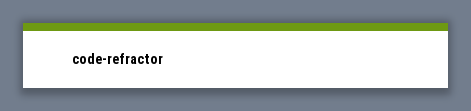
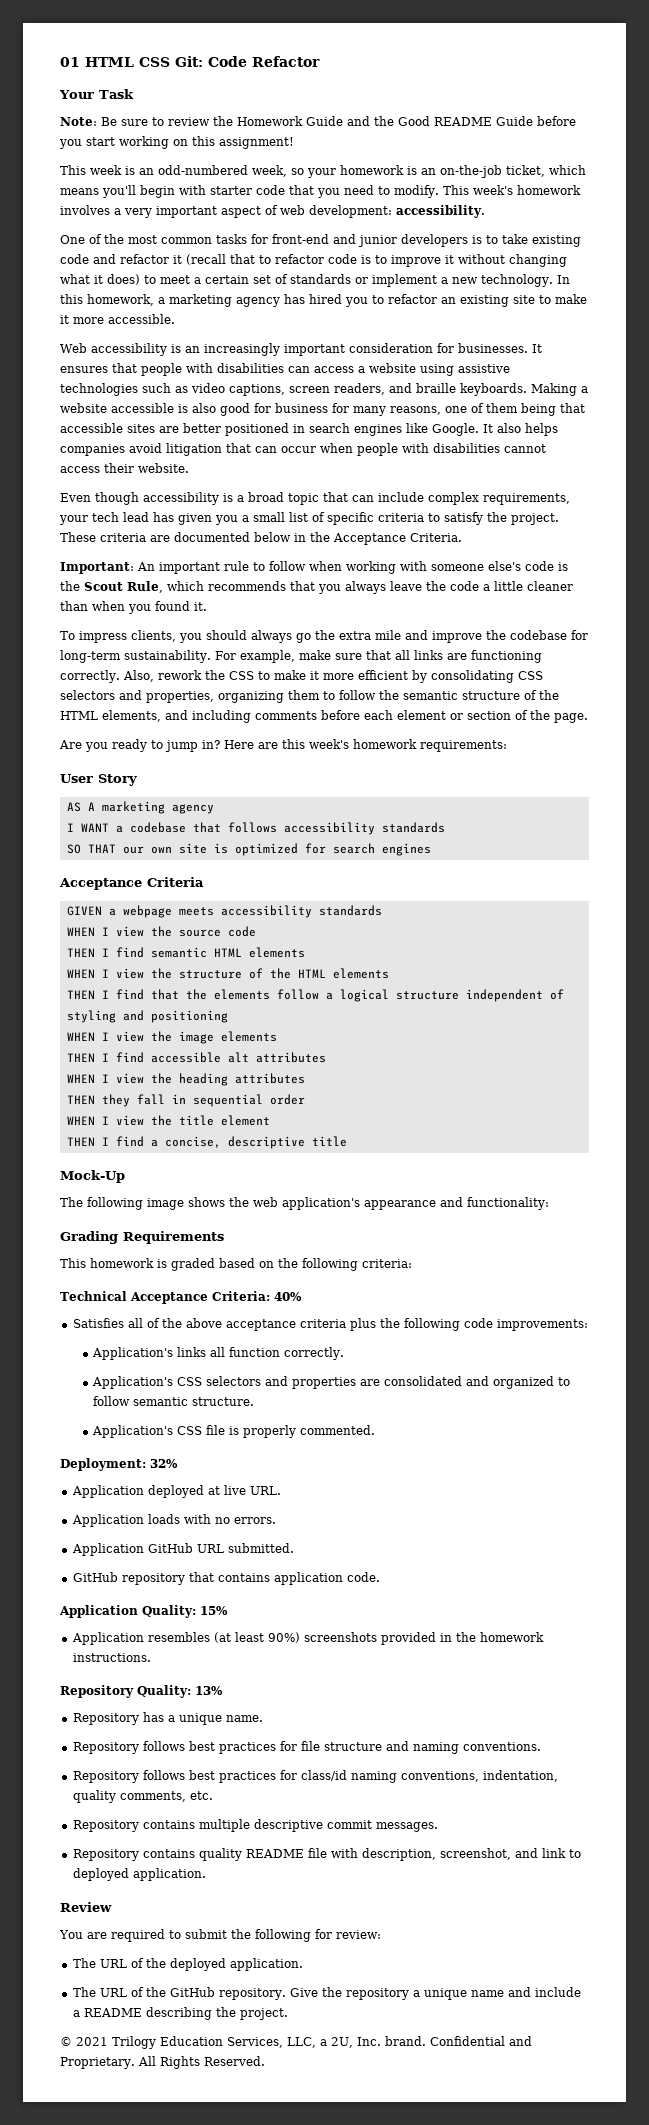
[72,53,163,64] code-refractor -> [60,56,320,67] [59,89,134,99] [60,116,576,126] [59,136,294,149] [60,165,586,178] [60,185,581,198] [60,205,485,218] [60,234,581,247] [60,254,567,267] [60,274,570,287] [60,294,587,307] [60,314,175,324] [60,343,542,356] [60,363,510,376] [60,383,588,396] [60,403,585,416] [60,423,558,436] [60,443,546,456] [60,463,189,473] [60,492,570,505] [59,512,559,525] [60,532,462,545] [60,561,568,574] [60,581,573,594] [60,601,207,614] [60,630,588,643] [60,650,542,663] [60,670,543,683] [60,690,559,703] [60,710,588,723] [59,739,507,752] [60,774,137,786] [66,801,214,814] [66,822,445,835] [66,843,431,856] [59,877,204,890] [66,905,382,918] [66,926,256,937] [66,947,305,958] [66,968,389,979] [66,989,564,1002] [66,1010,228,1023] [66,1031,277,1044] [66,1052,326,1063] [66,1073,305,1086] [66,1094,305,1107] [66,1115,270,1126] [66,1136,347,1149] [60,1170,125,1183] [60,1197,549,1210] [60,1231,224,1244] [60,1258,412,1271] [60,1291,302,1304] [72,1318,588,1331] [92,1347,345,1360] [92,1376,571,1389] [93,1396,255,1406] [92,1425,376,1438] [60,1458,178,1471] [71,1485,281,1498] [71,1514,276,1527] [71,1543,294,1556] [72,1572,380,1585] [59,1605,228,1618] [71,1632,544,1645] [72,1653,151,1662] [60,1685,223,1698] [72,1712,263,1725] [72,1741,541,1754] [72,1770,558,1783] [72,1790,213,1803] [72,1819,438,1832] [72,1848,581,1861] [72,1868,206,1881] [60,1902,112,1912] [59,1929,381,1942] [72,1958,303,1971] [72,1987,581,2000] [72,2007,288,2020] [60,2036,532,2049] [60,2056,265,2069] 01 HTML CSS Git: Code Refactor // Your Task // Note: Be sure to review the Homework Guide and the Good README Guide before you start working on this assignment! // This week is an odd-numbered week, so your homework is an on-the-job ticket, which means you'll begin with starter code that you need to modify. This week's homework involves a very important aspect of web development: accessibility. // One of the most common tasks for front-end and junior developers is to take existing code and refactor it (recall that to refactor code is to improve it without changing what it does) to meet a certain set of standards or implement a new technology. In this homework, a marketing agency has hired you to refactor an existing site to make it more accessible. // Web accessibility is an increasingly important consideration for businesses. It ensures that people with disabilities can access a website using assistive technologies such as video captions, screen readers, and braille keyboards. Making a website accessible is also good for business for many reasons, one of them being that accessible sites are better positioned in search engines like Google. It also helps companies avoid litigation that can occur when people with disabilities cannot access their website. // Even though accessibility is a broad topic that can include complex requirements, your tech lead has given you a small list of specific criteria to satisfy the project. These criteria are documented below in the Acceptance Criteria. // Important: An important rule to follow when working with someone else's code is the Scout Rule, which recommends that you always leave the code a little cleaner than when you found it. // To impress clients, you should always go the extra mile and improve the codebase for long-term sustainability. For example, make sure that all links are functioning correctly. Also, rework the CSS to make it more efficient by consolidating CSS selectors and properties, organizing them to follow the semantic structure of the HTML elements, and including comments before each element or section of the page. // Are you ready to jump in? Here are this week's homework requirements: // User Story // AS A marketing agency // I WANT a codebase that follows accessibility standards // SO THAT our own site is optimized for search engines // Acceptance Criteria // GIVEN a webpage meets accessibility standards // WHEN I view the source code // THEN I find semantic HTML elements // WHEN I view the structure of the HTML elements // THEN I find that the elements follow a logical structure independent of styling and positioning // WHEN I view the image elements // THEN I find accessible alt attributes // WHEN I view the heading attributes // THEN they fall in sequential order // WHEN I view the title element // THEN I find a concise, descriptive title // Mock-Up // The following image shows the web application's appearance and functionality: // Grading Requirements // This homework is graded based on the following criteria: // Technical Acceptance Criteria: 40% // Satisfies all of the above acceptance criteria plus the following code improvements: // Application's links all function correctly. // Application's CSS selectors and properties are consolidated and organized to follow semantic structure. // Application's CSS file is properly commented. // Deployment: 32% // Application deployed at live URL. // Application loads with no errors. // Application GitHub URL submitted. // GitHub repository that contains application code. // Application Quality: 15% // Application resembles (at least 90%) screenshots provided in the homework instructions. // Repository Quality: 13% // Repository has a unique name. // Repository follows best practices for file structure and naming conventions. // Repository follows best practices for class/id naming conventions, indentation, quality comments, etc. // Repository contains multiple descriptive commit messages. // Repository contains quality README file with description, screenshot, and link to deployed application. // Review // You are required to submit the following for review: // The URL of the deployed application. // The URL of the GitHub repository. Give the repository a unique name and include a README describing the project. // © 2021 Trilogy Education Services, LLC, a 2U, Inc. brand. Confidential and Proprietary. All Rights Reserved.

